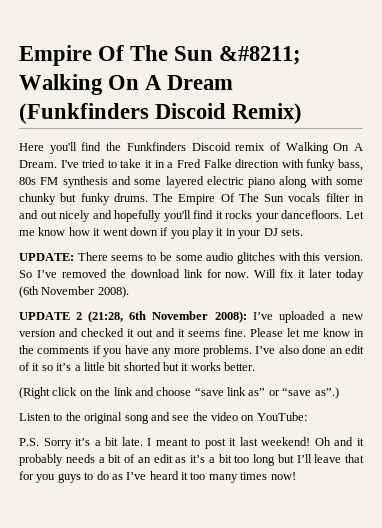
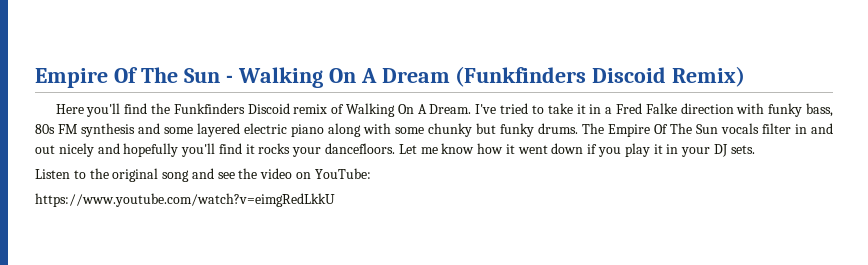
[19,45,302,66] Empire Of The Sun &#8211; -> [35,67,233,88] Empire Of The Sun -
[19,252,363,264] [19,269,365,281] [19,286,129,298] [19,311,363,323] [19,328,364,337] [19,345,365,357] [19,362,256,371] [19,387,339,399] // UPDATE: There seems to be some audio glitches with this version. So I’ve removed the download link for now. Will fix it later today (6th November 2008). // UPDATE 2 (21:28, 6th November 2008): I’ve uploaded a new version and checked it out and it seems fine. Please let me know in the comments if you have any more problems. I’ve also done an edit of it so it’s a little bit shorted but it works better. // (Right click on the link and choose “save link as” or “save as”.) -> (755, 149) none
[19,437,365,449] [19,454,364,466] [19,471,296,483] P.S. Sorry it’s a bit late. I meant to post it last weekend! Oh and it probably needs a bit of an edit as it’s a bit too long but I’ll leave that for you guys to do as I’ve heard it too many times now! -> [35,193,335,207] https://www.youtube.com/watch?v=eimgRedLkkU

